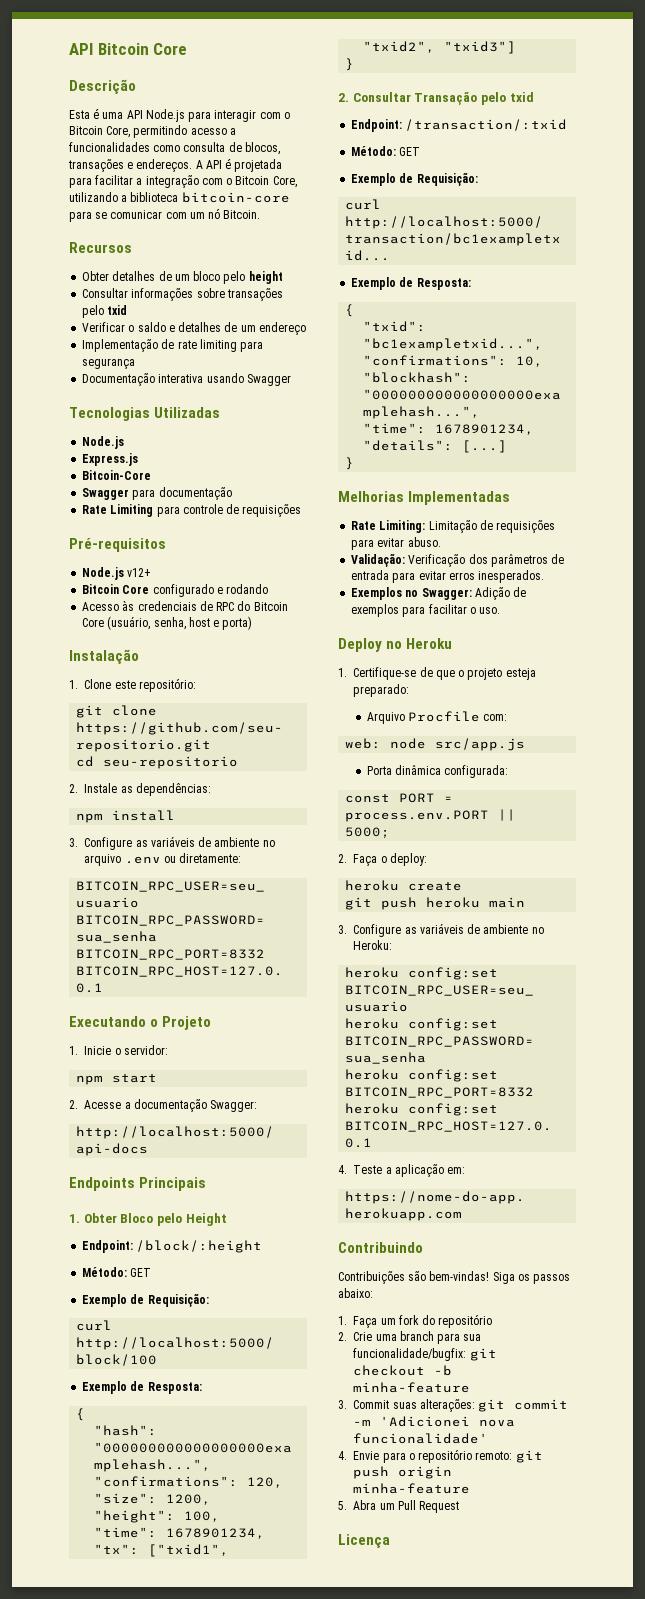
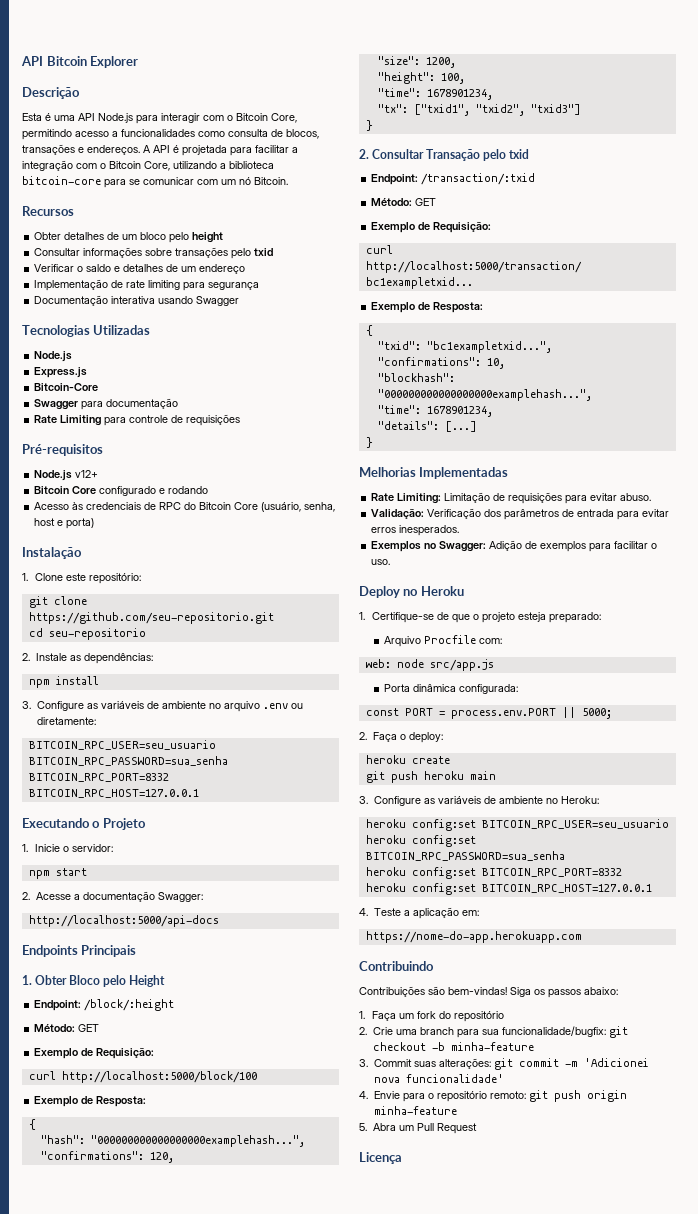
[153,43,188,55] Core -> [90,56,139,68] Explorer

